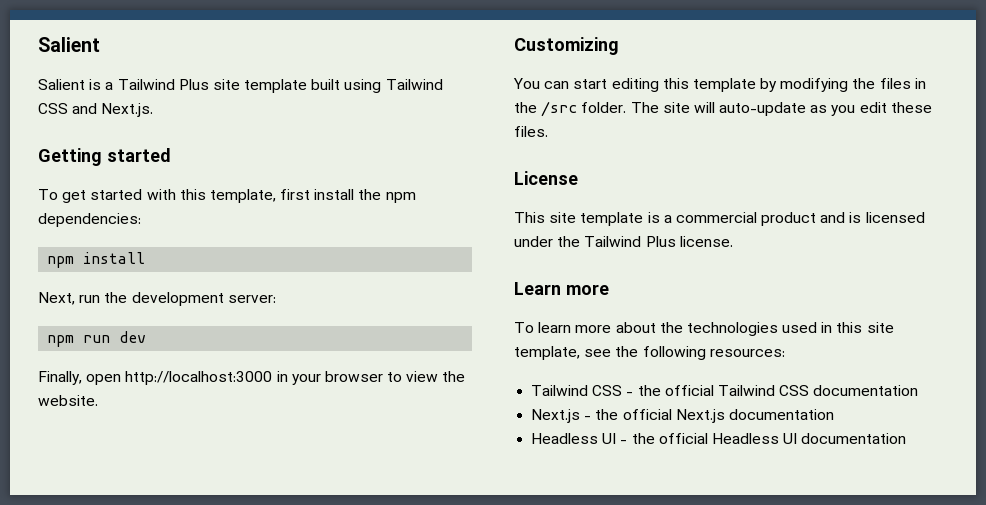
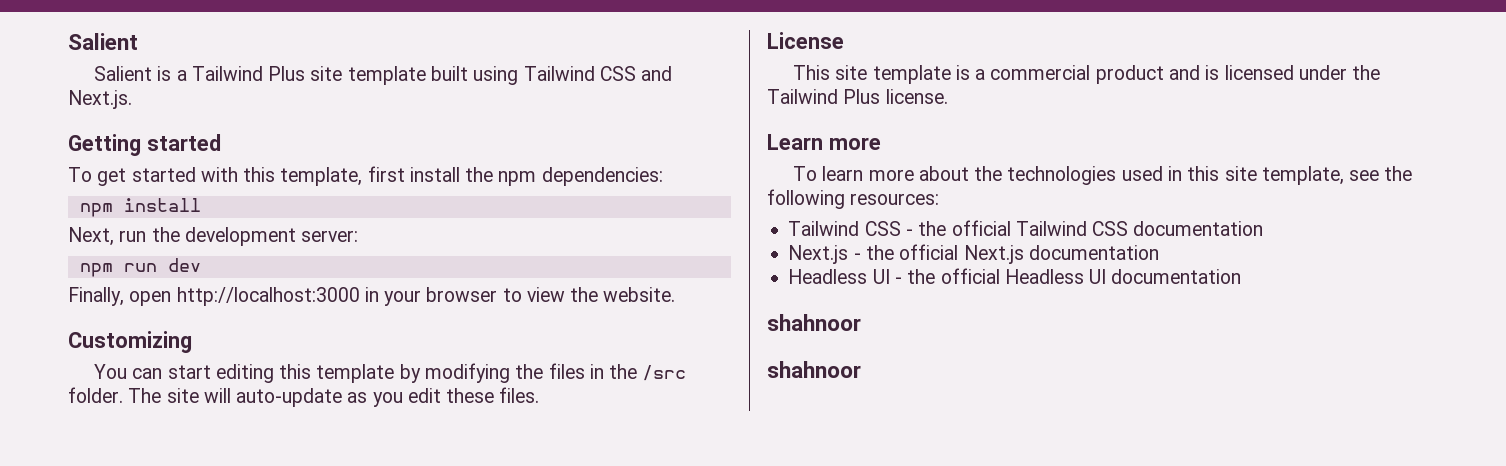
(907, 438) none -> [767,314,861,331] [767,361,861,378] // shahnoor // shahnoor

